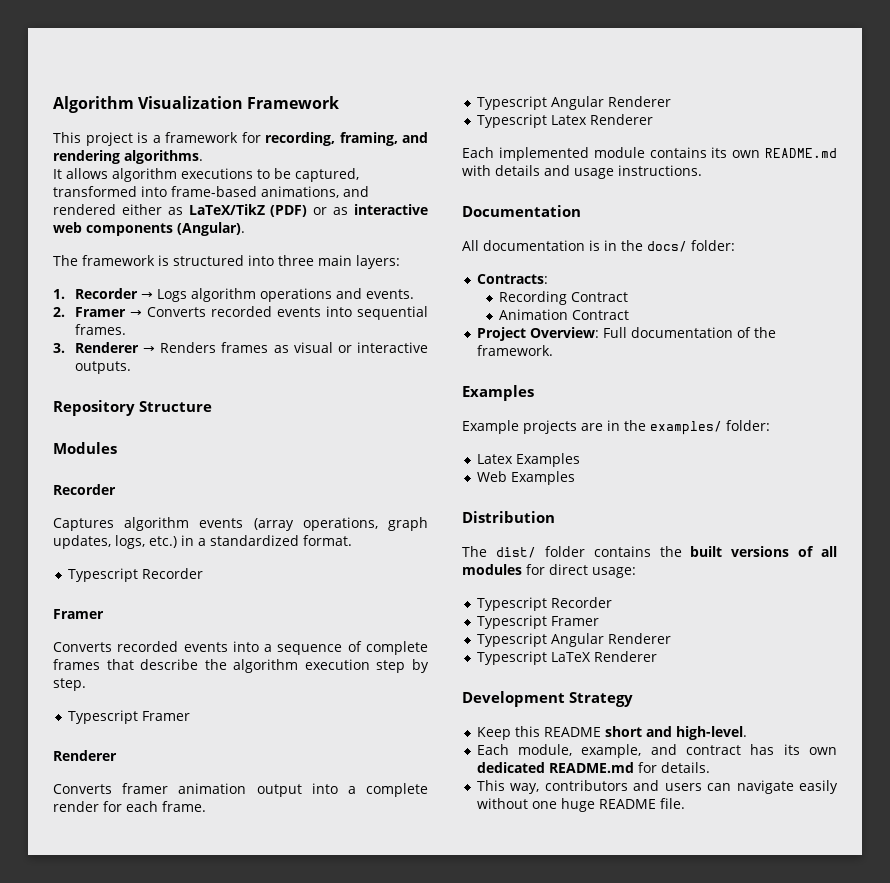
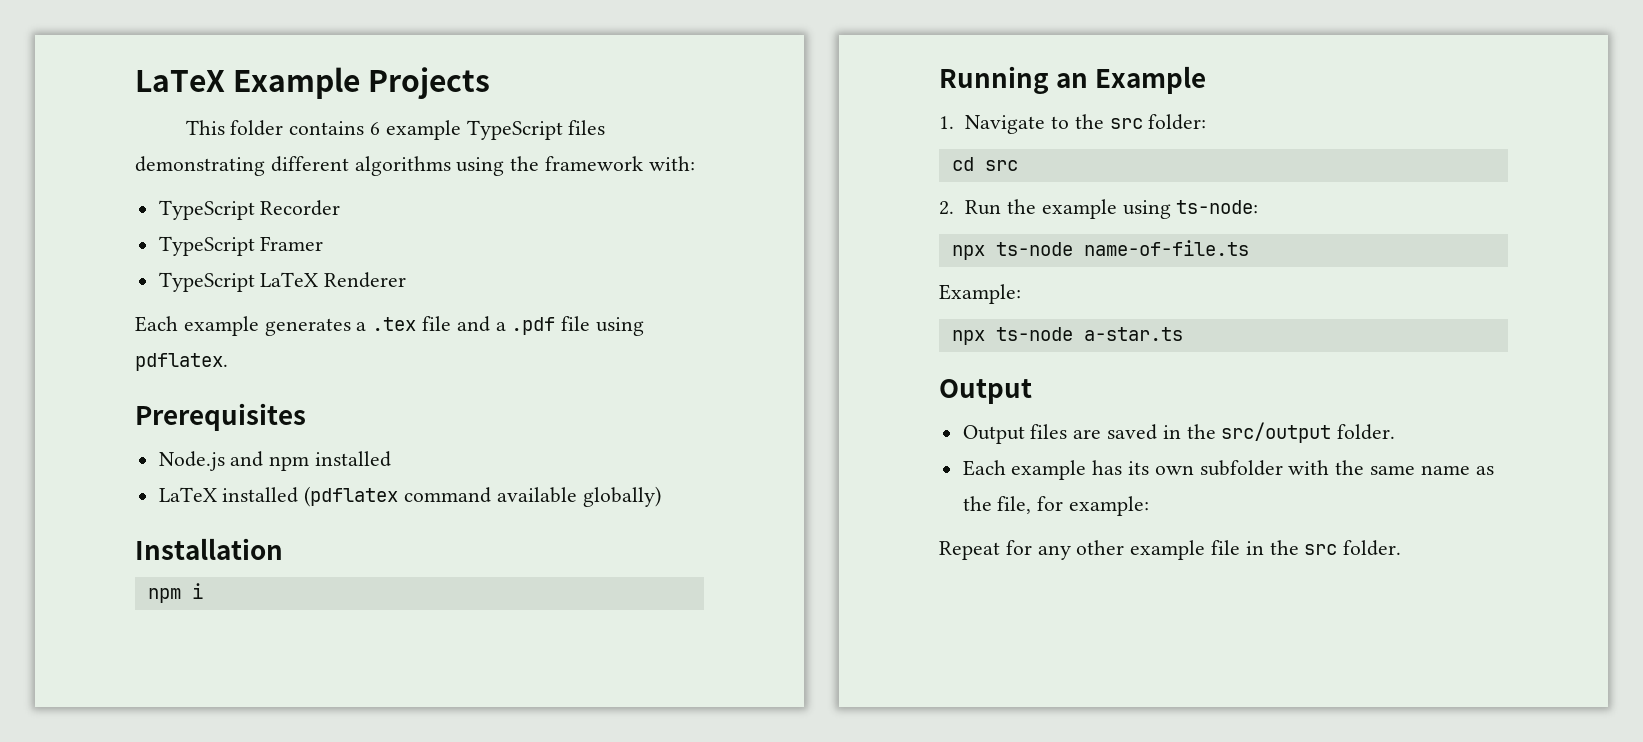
[53,96,340,113] [53,132,428,146] [53,150,203,164] [53,168,359,182] [53,186,369,198] [53,204,428,217] [53,222,245,236] [53,255,400,269] [53,288,414,302] [53,306,428,320] [74,324,126,335] [53,342,428,353] [74,361,131,374] [53,400,213,416] [53,442,117,454] [53,484,116,495] [53,517,428,531] [53,535,352,549] [67,568,203,582] [53,609,104,619] [53,641,428,655] [53,659,429,673] [53,678,86,691] [67,710,190,724] [53,750,117,761] [53,783,429,797] [53,801,206,812] [476,96,671,110] [476,114,653,128] [462,147,837,161] [462,165,702,179] [462,205,581,217] [462,240,735,252] [476,274,548,284] [498,291,628,305] [498,309,629,320] [476,327,776,341] [476,345,553,356] [462,385,534,401] [462,420,770,435] [476,453,580,467] [476,471,575,485] [462,511,555,523] [462,546,837,558] [462,564,636,578] [476,597,612,611] [476,615,599,629] [476,633,671,647] [476,651,657,665] [462,691,634,707] [476,726,747,740] [476,744,837,758] [476,762,710,773] [476,780,838,794] [476,798,685,812] Algorithm Visualization Framework // This project is a framework for recording, framing, and rendering algorithms. // It allows algorithm executions to be captured, transformed into frame-based animations, and rendered either as LaTeX/TikZ (PDF) or as interactive web components (Angular). // The framework is structured into three main layers: // 1. Recorder → Logs algorithm operations and events. // 2. Framer → Converts recorded events into sequential frames. // 3. Renderer → Renders frames as visual or interactive outputs. // Repository Structure // Modules // Recorder // Captures algorithm events (array operations, graph updates, logs, etc.) in a standardized format. // Typescript Recorder // Framer // Converts recorded events into a sequence of complete frames that describe the algorithm execution step by step. // Typescript Framer // Renderer // Converts framer animation output into a complete render for each frame. // Typescript Angular Renderer // Typescript Latex Renderer // Each implemented module contains its own README.md with details and usage instructions. // Documentation // All documentation is in the docs/ folder: // Contracts: // Recording Contract // Animation Contract // Project Overview: Full documentation of the framework. // Examples // Example projects are in the examples/ folder: // Latex Examples // Web Examples // Distribution // The dist/ folder contains the built versions of all modules for direct usage: // Typescript Recorder // Typescript Framer // Typescript Angular Renderer // Typescript LaTeX Renderer // Development Strategy // Keep this README short and high-level. // Each module, example, and contract has its own dedicated README.md for details. // This way, contributors and users can navigate easily without one huge README file. -> [135,67,491,99] [185,120,606,140] [135,156,695,176] [158,200,341,220] [158,236,324,256] [158,272,407,292] [135,316,645,336] [135,353,228,371] [135,403,306,431] [158,451,392,471] [158,486,661,507] [135,538,283,560] [147,583,203,603] [939,66,1207,94] [939,114,1207,134] [951,157,1018,171] [939,199,1259,219] [951,240,1249,260] [939,284,1021,304] [951,327,1183,345] [939,379,1032,404] [962,422,1396,444] [962,460,1494,480] [962,496,1150,516] [939,540,1402,560] LaTeX Example Projects // This folder contains 6 example TypeScript files demonstrating different algorithms using the framework with: // TypeScript Recorder // TypeScript Framer // TypeScript LaTeX Renderer // Each example generates a .tex file and a .pdf file using pdflatex. // Prerequisites // Node.js and npm installed // LaTeX installed (pdflatex command available globally) // Installation // npm i // Running an Example // 1. Navigate to the src folder: // cd src // 2. Run the example using ts-node: // npx ts-node name-of-file.ts // Example: // npx ts-node a-star.ts // Output // Output files are saved in the src/output folder. // Each example has its own subfolder with the same name as the file, for example: // Repeat for any other example file in the src folder.

